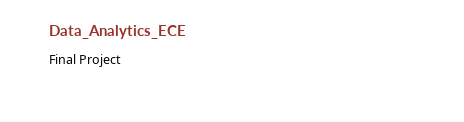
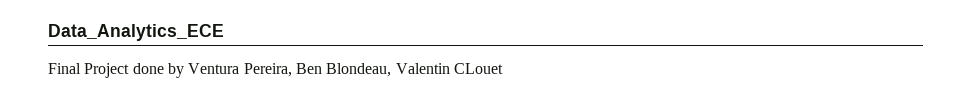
(122, 60) none -> [132,63,503,78] done by Ventura Pereira, Ben Blondeau, Valentin CLouet

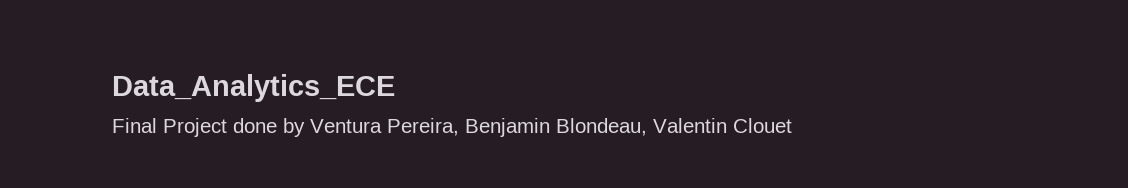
[295,63,322,74] Ben -> [465,118,550,137] Benjamin
[453,63,503,74] CLouet -> [733,118,792,133] Clouet

